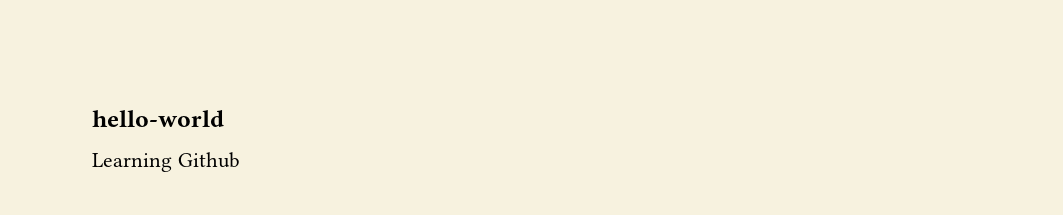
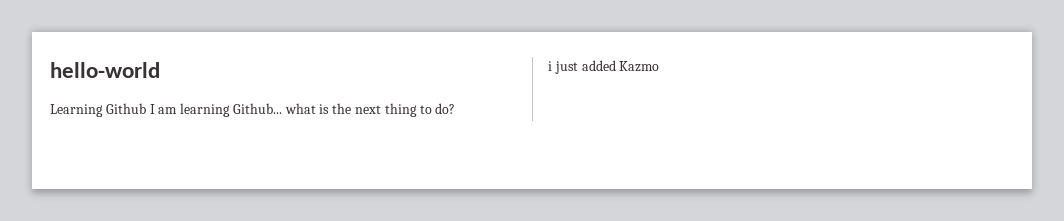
(240, 160) none -> [149,103,456,117] [548,60,660,74] I am learning Github... what is the next thing to do? // i just added Kazmo

